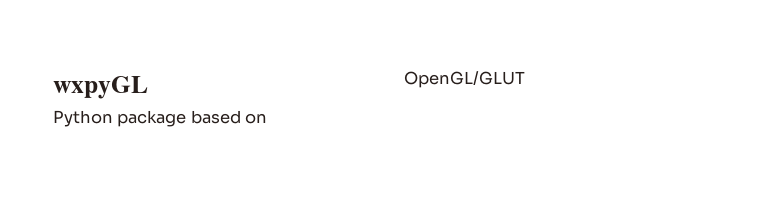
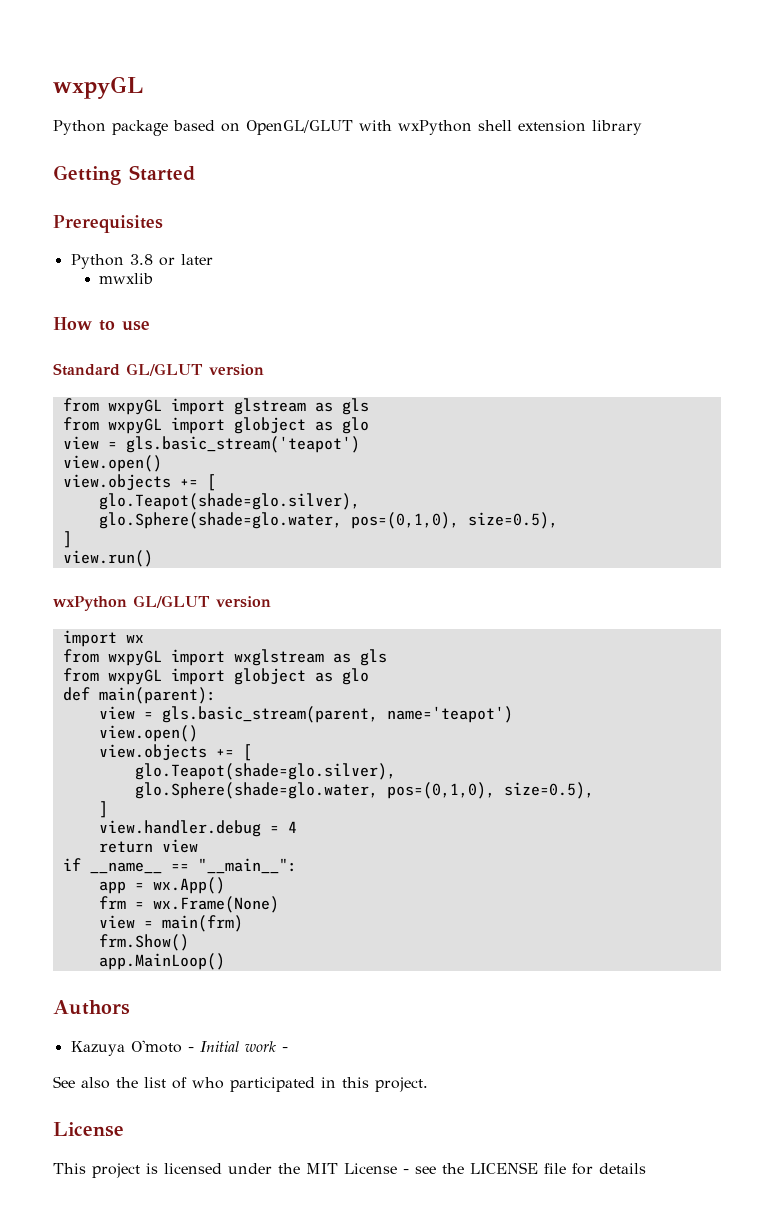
(525, 79) none -> [359,120,642,135] [53,165,195,185] [53,215,163,233] [70,254,213,269] [99,273,154,284] [53,317,150,331] [53,363,264,376] [62,398,369,415] [62,417,369,434] [62,436,360,453] [62,455,162,472] [62,474,216,491] [98,493,360,510] [98,512,558,529] [62,531,72,548] [62,550,153,567] [53,595,271,611] [62,630,144,647] [62,649,387,666] [62,668,369,685] [62,687,216,704] [98,706,513,723] [98,725,198,742] [98,744,252,761] [134,763,396,780] [134,782,594,799] [98,801,108,818] [98,820,297,837] [98,839,198,853] [62,858,297,874] [98,877,225,894] [98,896,279,913] [98,915,243,932] [98,934,189,951] [98,953,225,970] [53,1000,130,1015] [70,1040,288,1056] [53,1076,428,1092] [53,1122,124,1137] [53,1162,646,1178] with wxPython shell extension library // Getting Started // Prerequisites // Python 3.8 or later // mwxlib // How to use // Standard GL/GLUT version // from wxpyGL import glstream as gls // from wxpyGL import globject as glo // view = gls.basic_stream('teapot') // view.open() // view.objects += [ // glo.Teapot(shade=glo.silver), // glo.Sphere(shade=glo.water, pos=(0,1,0), size=0.5), // ] // view.run() // wxPython GL/GLUT version // import wx // from wxpyGL import wxglstream as gls // from wxpyGL import globject as glo // def main(parent): // view = gls.basic_stream(parent, name='teapot') // view.open() // view.objects += [ // glo.Teapot(shade=glo.silver), // glo.Sphere(shade=glo.water, pos=(0,1,0), size=0.5), // ] // view.handler.debug = 4 // return view // if __name__ == "__main__": // app = wx.App() // frm = wx.Frame(None) // view = main(frm) // frm.Show() // app.MainLoop() // Authors // Kazuya O'moto - Initial work - // See also the list of who participated in this project. // License // This project is licensed under the MIT License - see the LICENSE file for details

